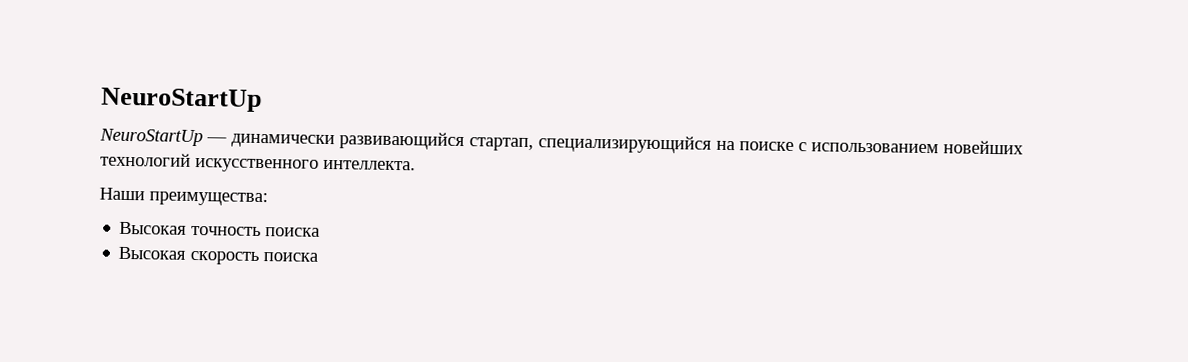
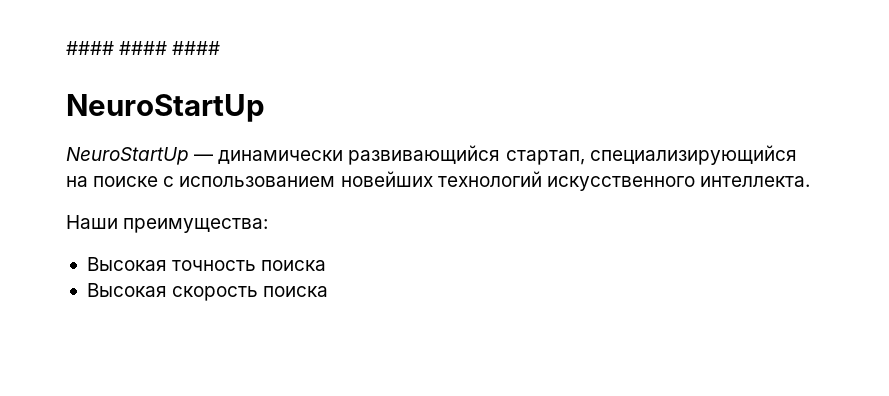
(101, 99) none -> [66,41,221,55] #### #### #### //

